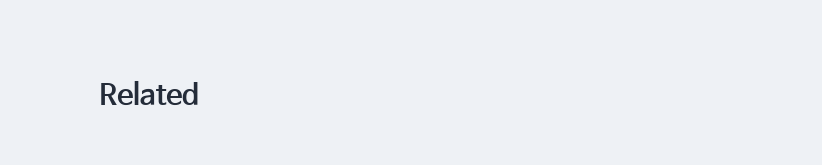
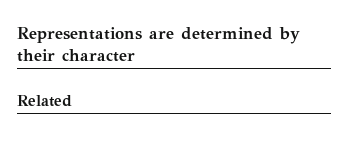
(99, 93) none -> [17,27,300,44] [17,49,135,62] Representations are determined by their character //

